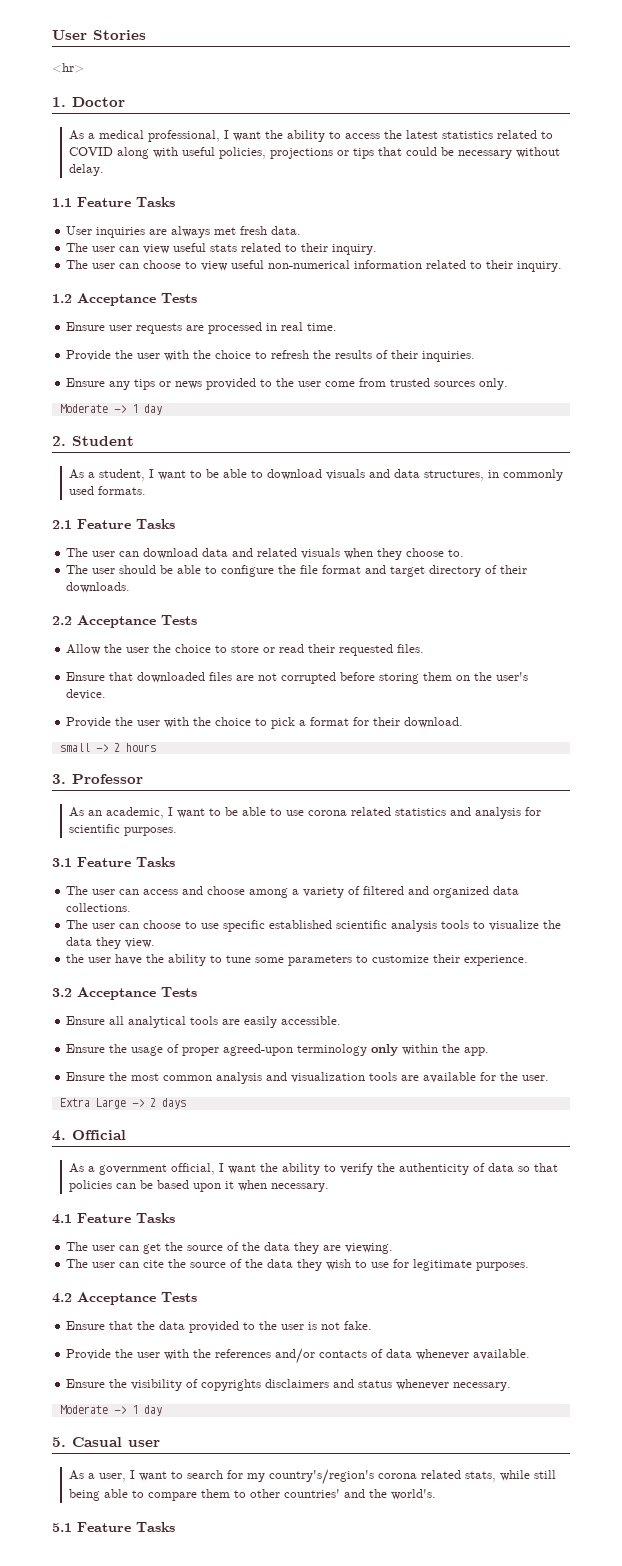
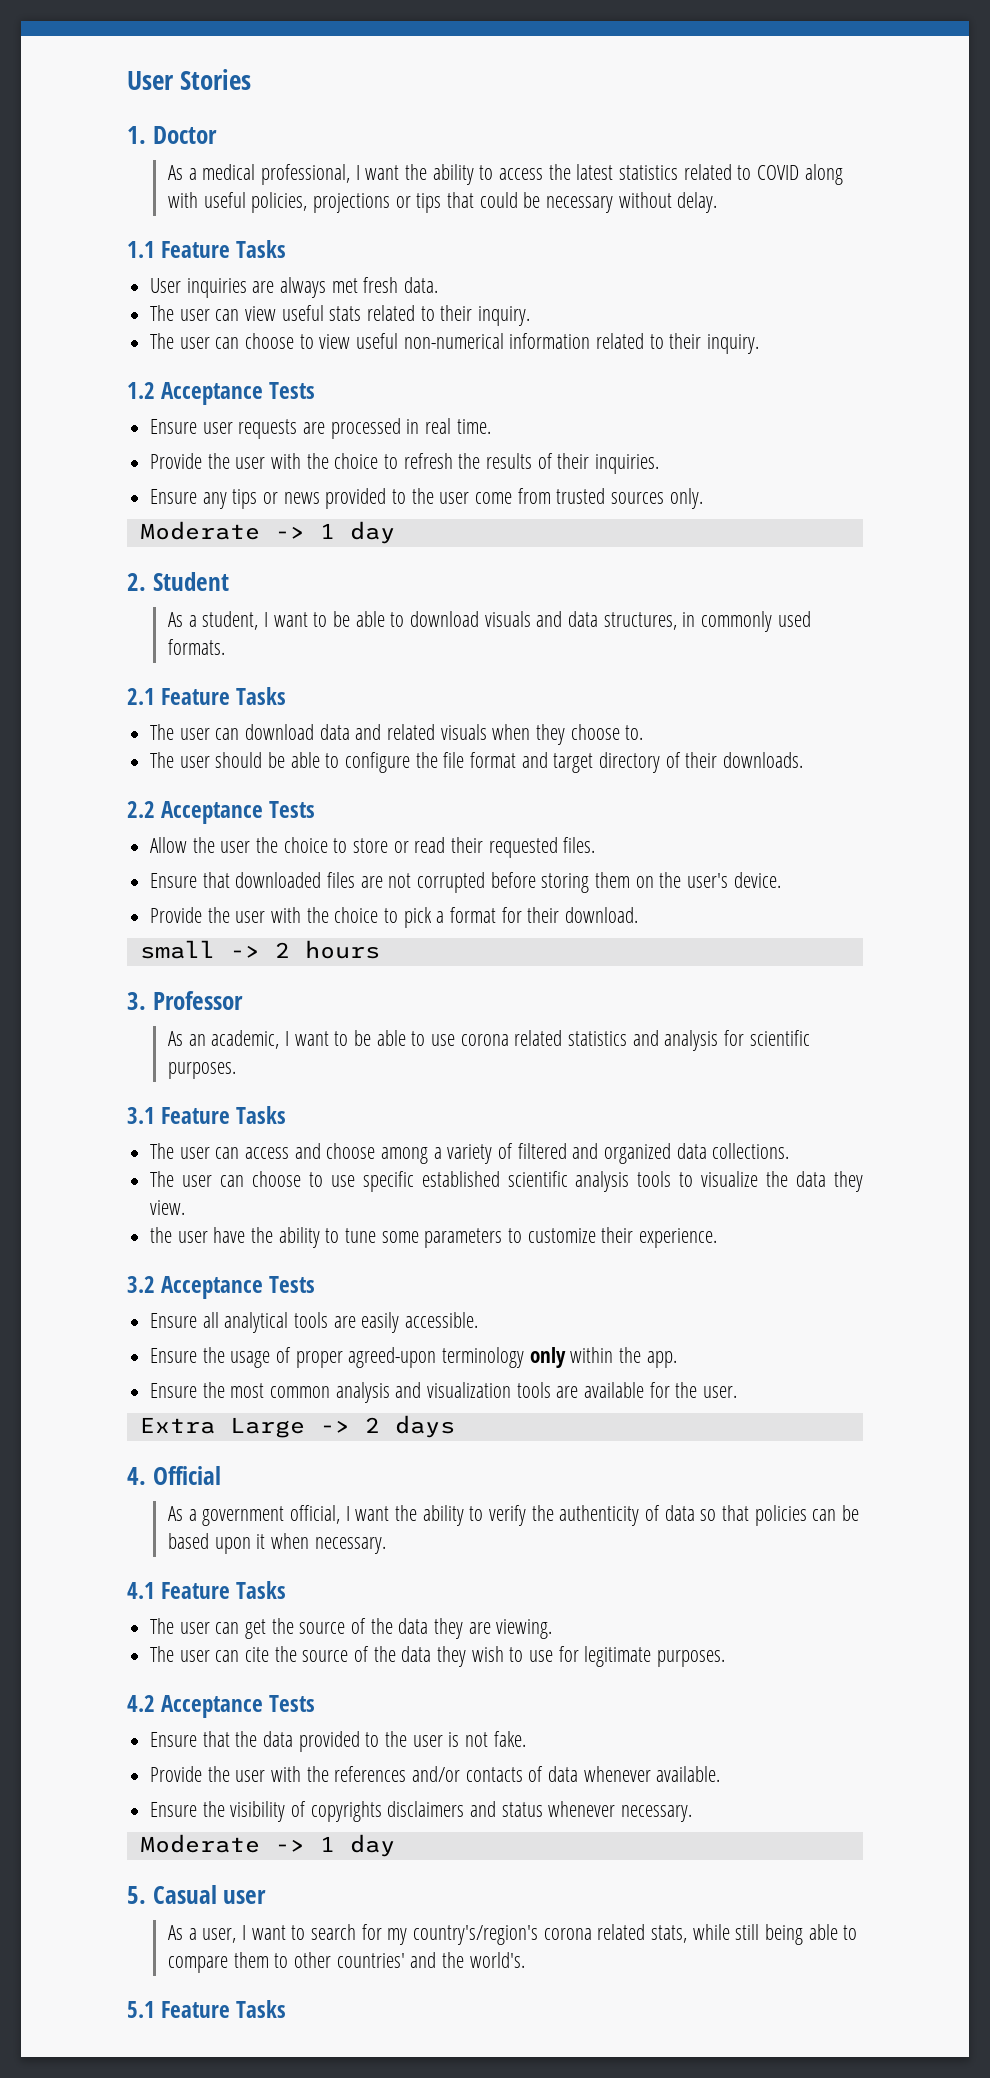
[52,63,84,73] // <hr> -> (252, 79) none

